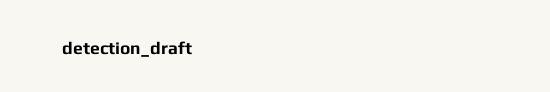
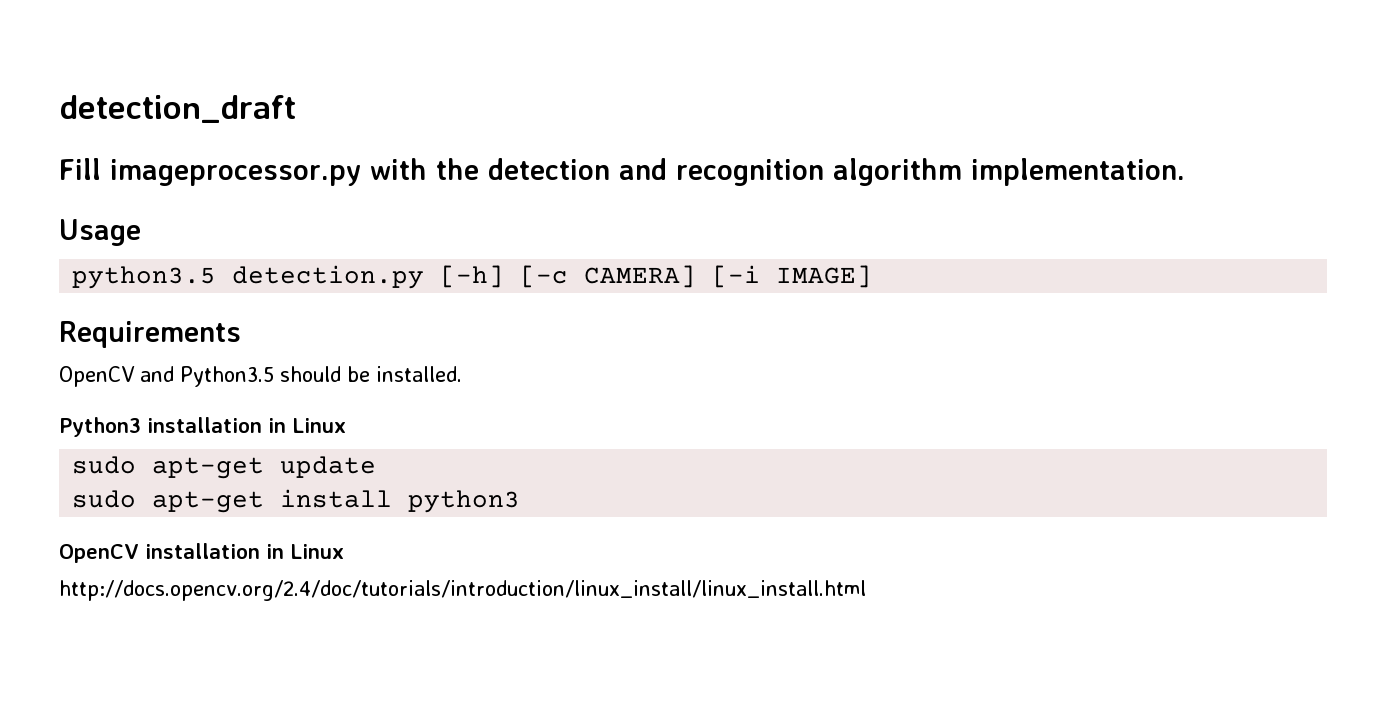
(192, 49) none -> [59,158,1185,186] [59,219,141,246] [72,265,873,289] [59,321,241,348] [59,366,462,387] [59,417,346,437] [72,456,377,479] [72,489,521,513] [59,543,344,563] [59,580,866,601] // Fill imageprocessor.py with the detection and recognition algorithm implementation. // Usage // python3.5 detection.py [-h] [-c CAMERA] [-i IMAGE] // Requirements // OpenCV and Python3.5 should be installed. // Python3 installation in Linux // sudo apt-get update // sudo apt-get install python3 // OpenCV installation in Linux // http://docs.opencv.org/2.4/doc/tutorials/introduction/linux_install/linux_install.html

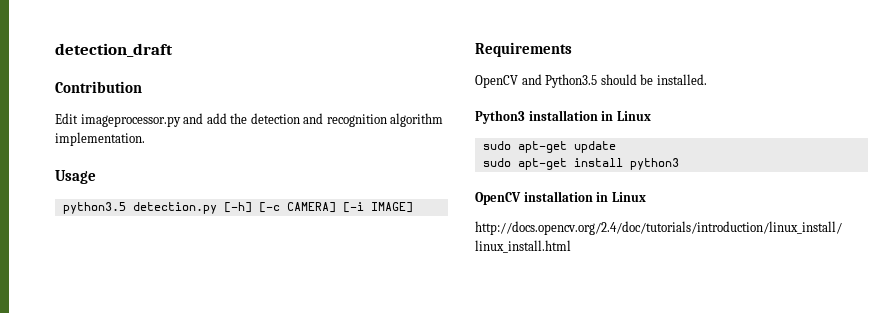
[59,158,427,186] Fill imageprocessor.py with -> [55,81,142,93] [55,113,227,127] Contribution // Edit imageprocessor.py and add

